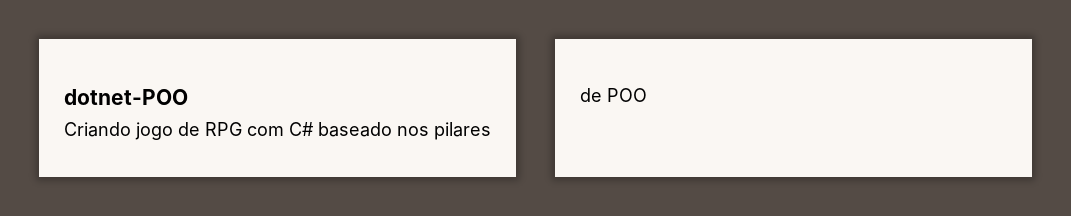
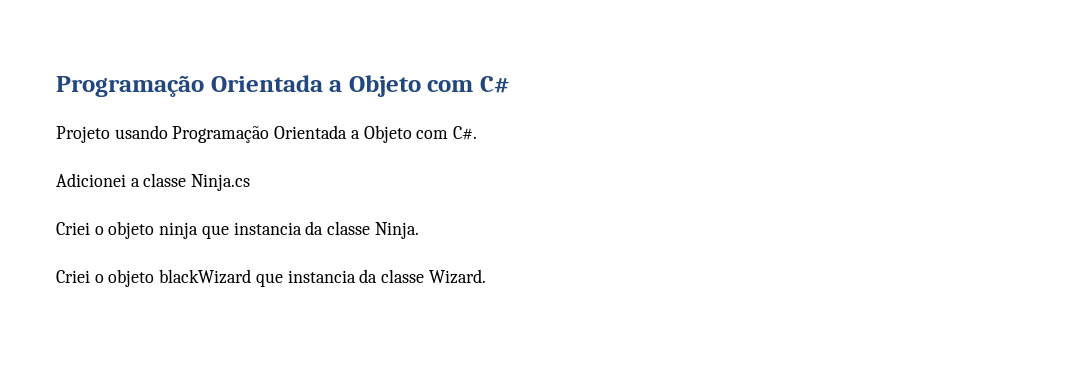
[64,89,188,105] [64,122,491,140] [580,88,647,102] dotnet-POO // Criando jogo de RPG com C# baseado nos pilares de POO -> [56,75,510,97] [56,125,478,143] [56,173,251,191] [56,221,419,239] [56,269,486,287] Programação Orientada a Objeto com C# // Projeto usando Programação Orientada a Objeto com C#. // Adicionei a classe Ninja.cs // Criei o objeto ninja que instancia da classe Ninja. // Criei o objeto blackWizard que instancia da classe Wizard.

